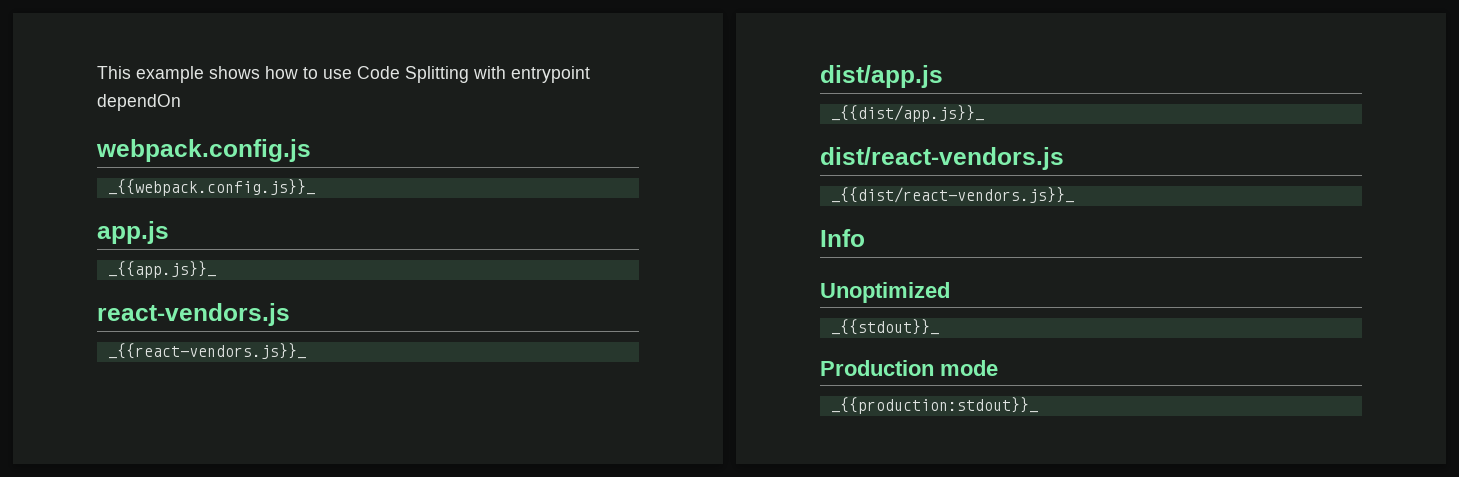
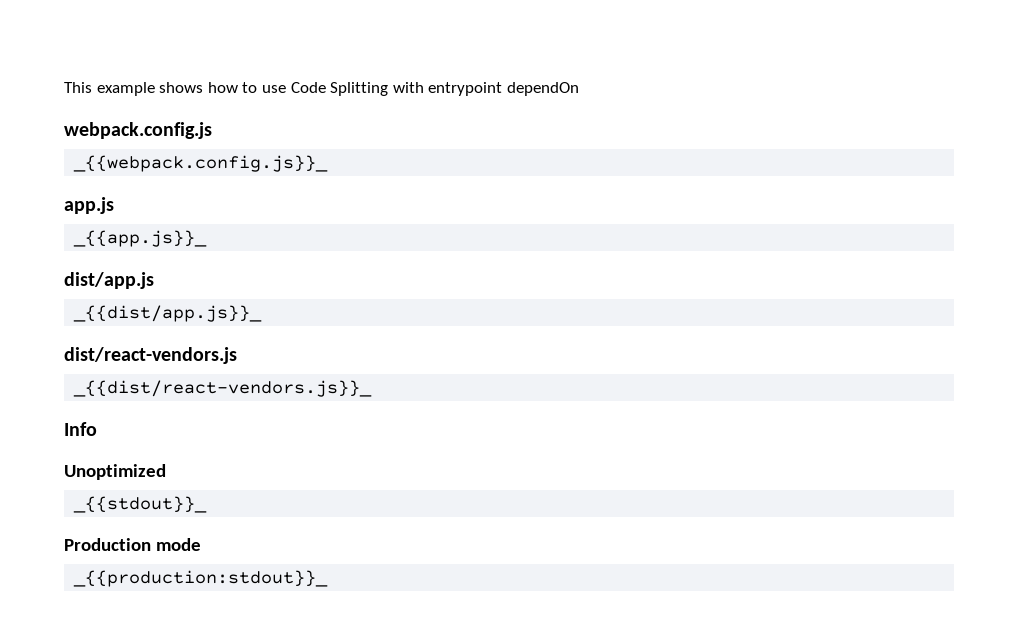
[97,303,290,326] [107,343,306,359] // react-vendors.js // _{{react-vendors.js}}_ -> (208, 238) none

